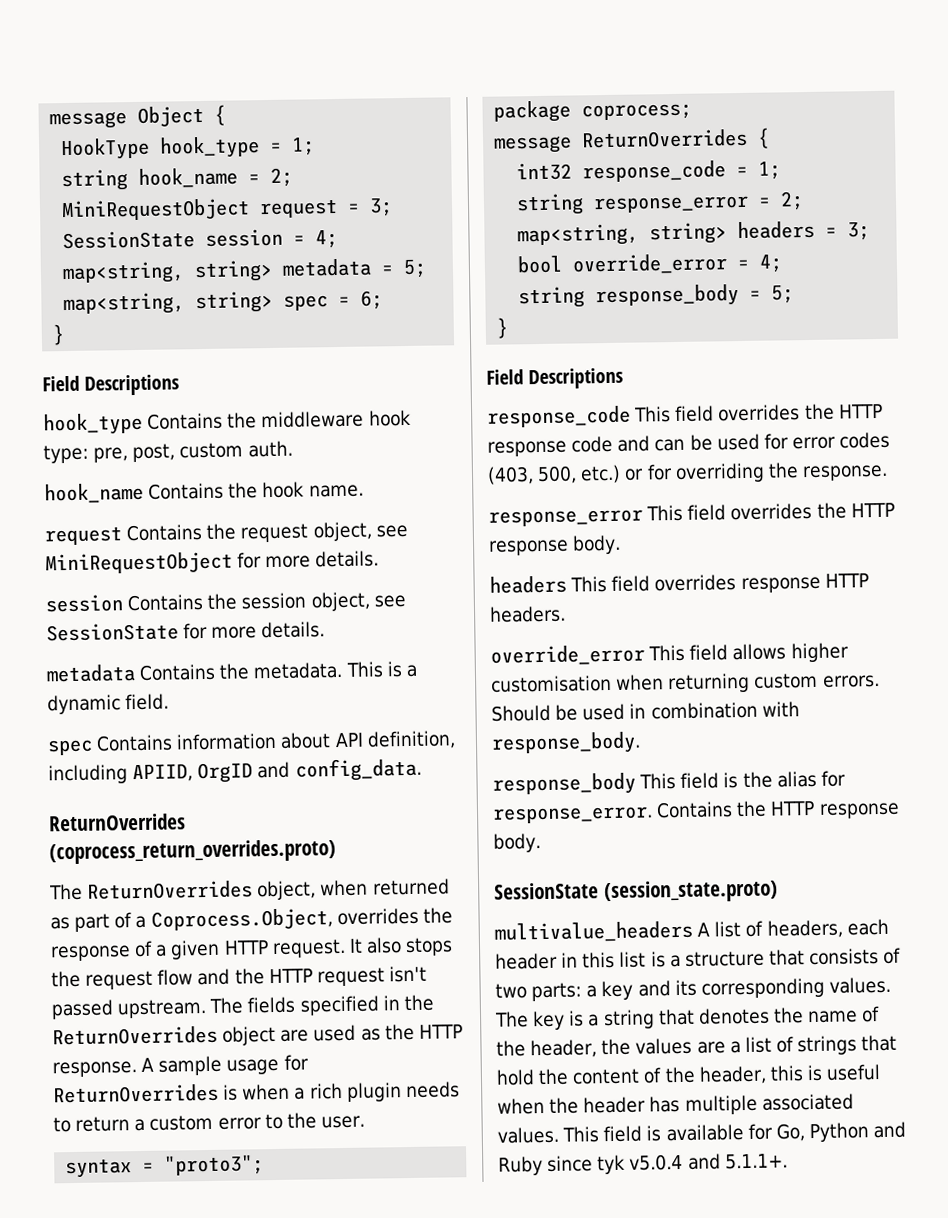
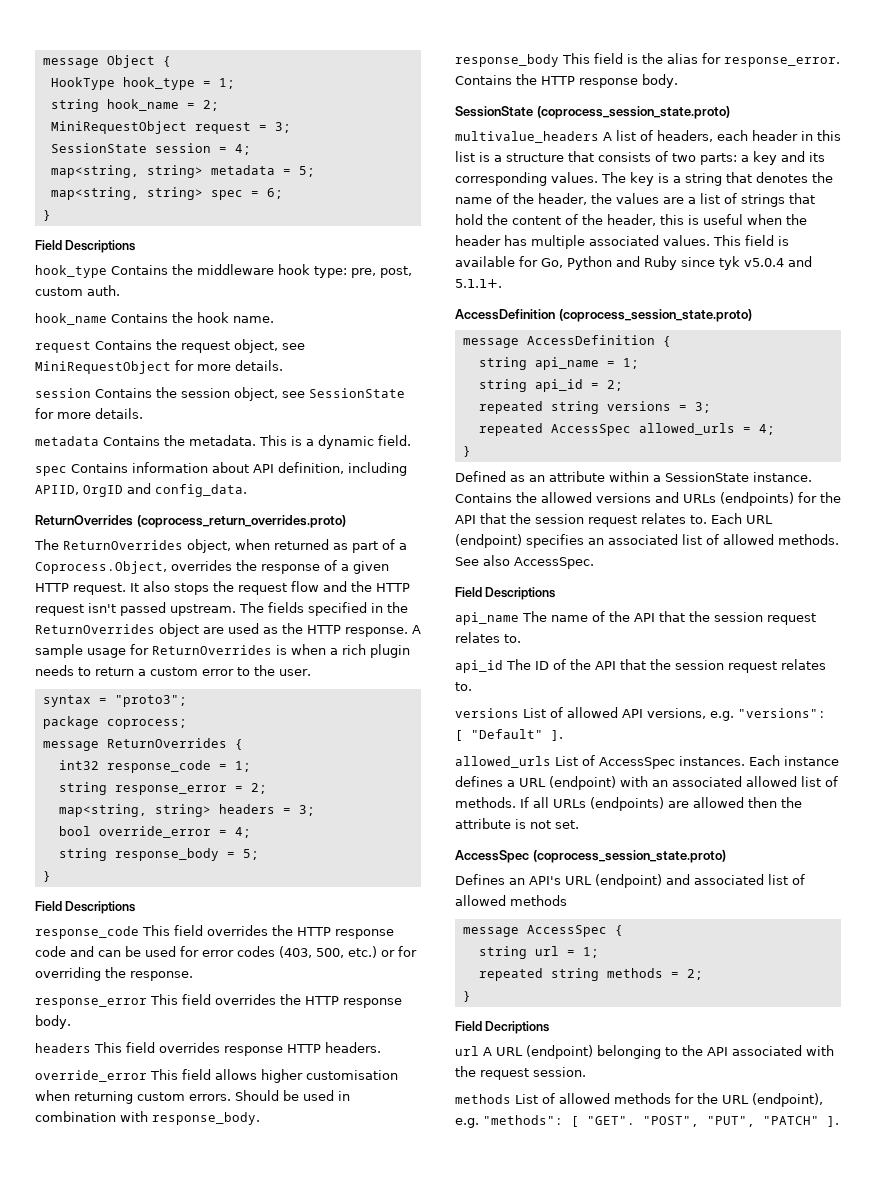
[603,879,778,904] (session_state.proto) -> [536,106,730,119] (coprocess_session_state.proto)
(788, 1161) none -> [455,309,752,322] [462,335,671,348] [478,357,639,370] [478,379,623,392] [478,401,711,414] [478,423,775,436] [462,446,471,457] [455,471,812,482] [455,492,841,506] [455,513,773,527] [455,534,839,548] [455,555,594,569] [455,587,556,600] [455,611,816,625] [455,632,521,643] [455,659,826,673] [455,682,472,691] [455,707,826,721] [455,729,563,741] [455,755,839,769] [455,776,838,790] [455,797,802,811] [455,818,579,829] [455,850,726,863] [455,874,805,888] [455,895,567,906] [462,925,623,937] [478,946,599,959] [478,968,703,981] [462,991,471,1002] [455,1021,550,1034] [455,1045,834,1059] [455,1066,586,1080] [455,1093,823,1107] [455,1115,839,1128] // AccessDefinition (coprocess_session_state.proto) // message AccessDefinition { // string api_name = 1; // string api_id = 2; // repeated string versions = 3; // repeated AccessSpec allowed_urls = 4; // } // Defined as an attribute within a SessionState instance. Contains the allowed versions and URLs (endpoints) for the API that the session request relates to. Each URL (endpoint) specifies an associated list of allowed methods. See also AccessSpec. // Field Descriptions // api_name The name of the API that the session request relates to. // api_id The ID of the API that the session request relates to. // versions List of allowed API versions, e.g. "versions": [ "Default" ]. // allowed_urls List of AccessSpec instances. Each instance defines a URL (endpoint) with an associated allowed list of methods. If all URLs (endpoints) are allowed then the attribute is not set. // AccessSpec (coprocess_session_state.proto) // Defines an API's URL (endpoint) and associated list of allowed methods // message AccessSpec { // string url = 1; // repeated string methods = 2; // } // Field Decriptions // url A URL (endpoint) belonging to the API associated with the request session. // methods List of allowed methods for the URL (endpoint), e.g. "methods": [ "GET". "POST", "PUT", "PATCH" ].

